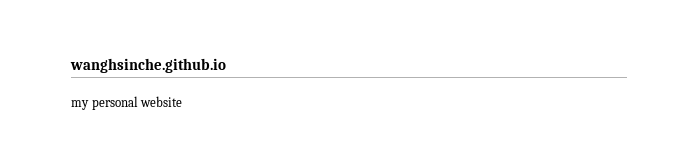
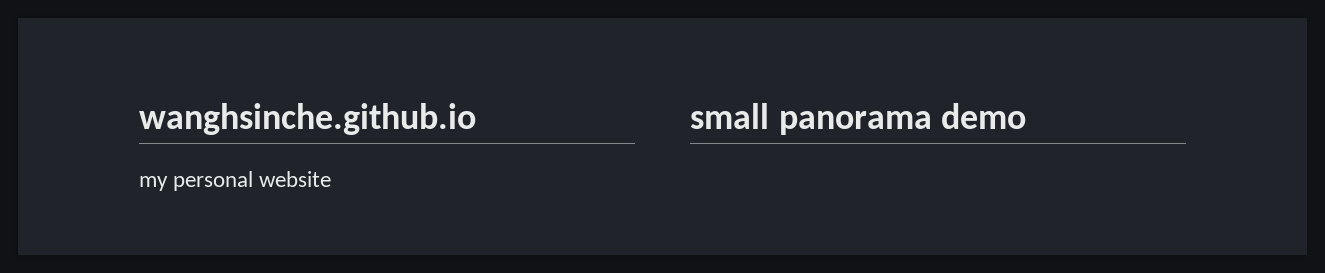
(183, 101) none -> [690,103,1027,135] // small panorama demo

